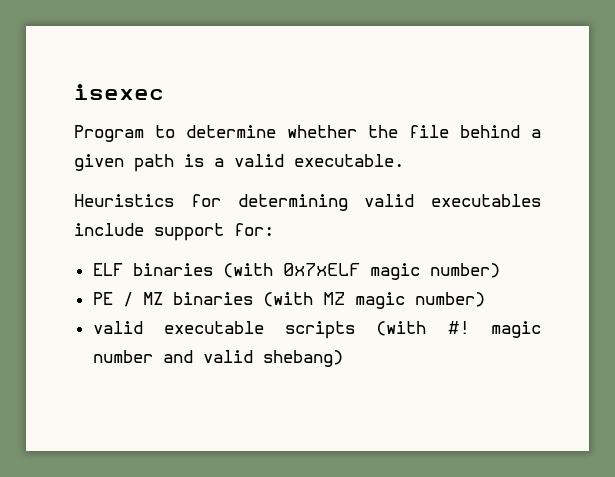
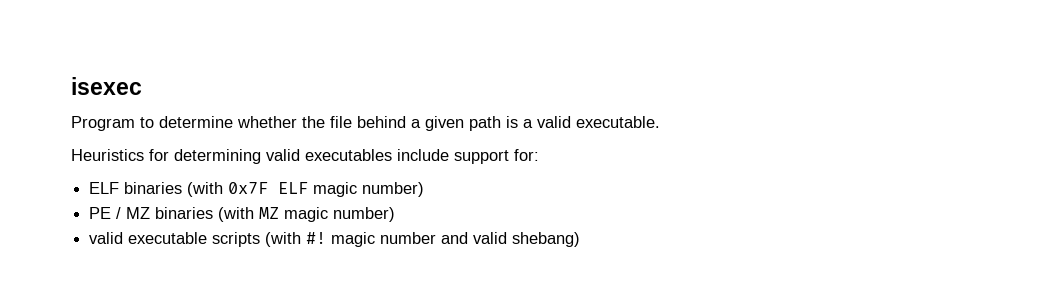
[282,263,360,276] 0x7xELF -> [228,182,309,194] 0x7F ELF

